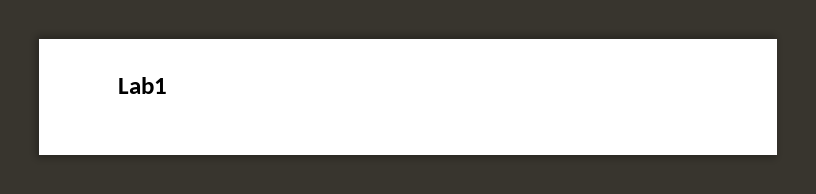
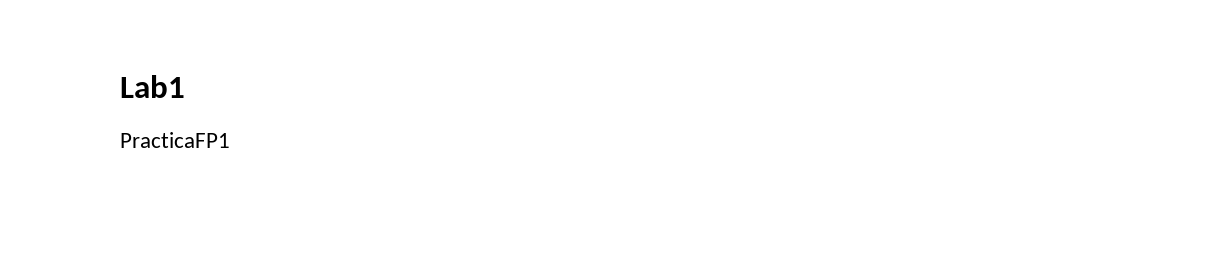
(167, 85) none -> [120,132,230,148] // PracticaFP1

